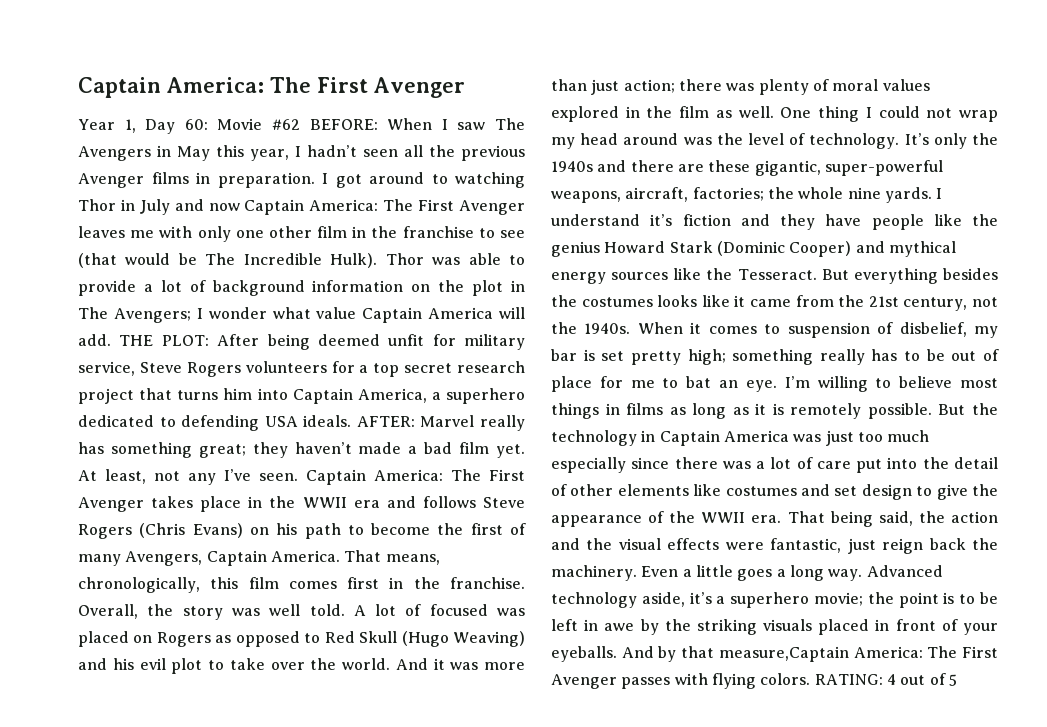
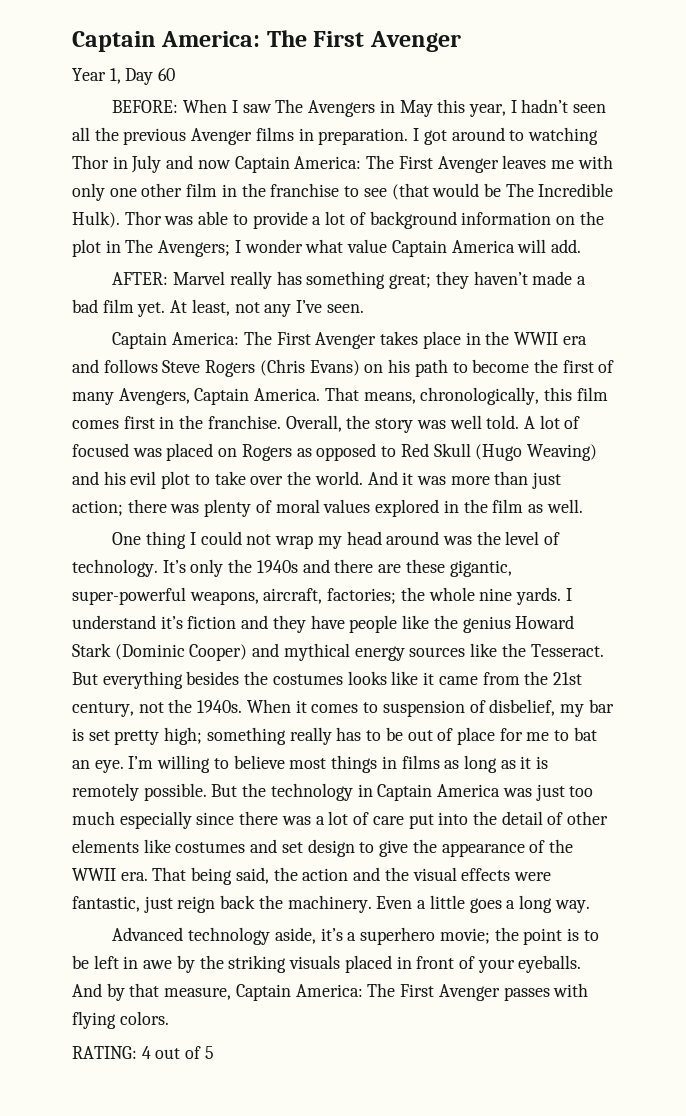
[184,118,300,130] 60: Movie #62 -> [158,68,176,81] 60 //
[119,334,525,350] [78,361,525,377] [78,388,525,404] [78,415,352,431] THE PLOT: After being deemed unfit for military service, Steve Rogers volunteers for a top secret research project that turns him into Captain America, a superhero dedicated to defending USA ideals. -> (581, 246) //
(298, 477) none -> (364, 308) //
(774, 112) none -> (583, 506) //
(863, 575) none -> (590, 906) //
[718,646,849,662] measure,Captain -> [164,984,291,1001] measure, Captain
(811, 679) none -> (169, 1018) //

